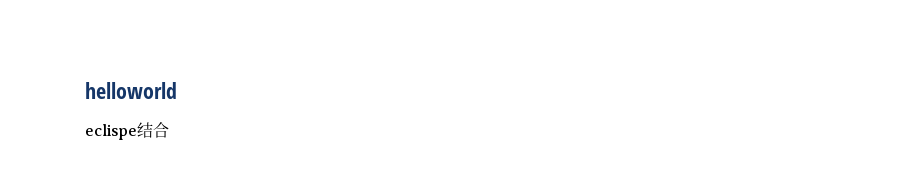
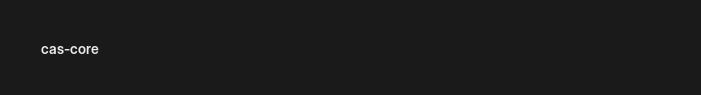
[85,82,177,99] [85,122,169,140] helloworld // eclispe结合 -> [41,46,99,54] cas-core

